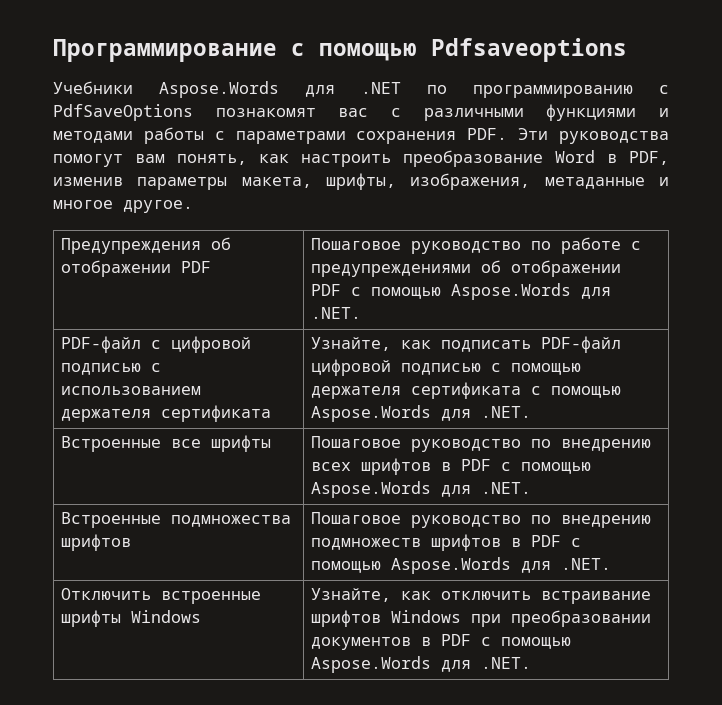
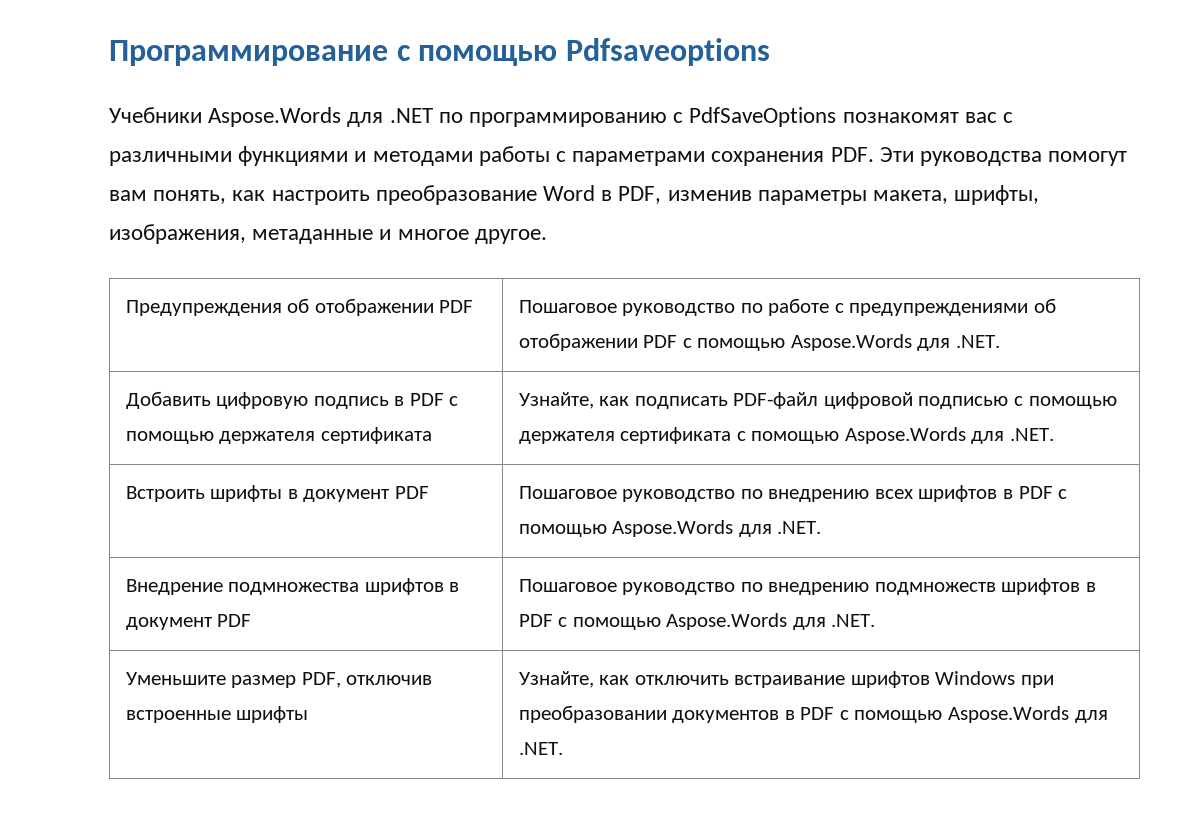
[61,336,252,353] [61,363,162,375] [61,386,202,395] PDF-файл с цифровой подписью с использованием -> [125,391,459,409] [125,431,214,444] Добавить цифровую подпись в PDF с помощью
[61,435,272,452] Встроенные все шрифты -> [125,485,429,502] Встроить шрифты в документ PDF
[61,512,162,528] Встроенные -> [125,579,223,595] Внедрение
(132, 542) none -> [449,582,460,592] [125,614,252,630] в документ PDF
[61,588,152,600] Отключить -> [125,672,433,688] Уменьшите размер PDF, отключив
[131,610,202,623] Windows -> (309, 714) none

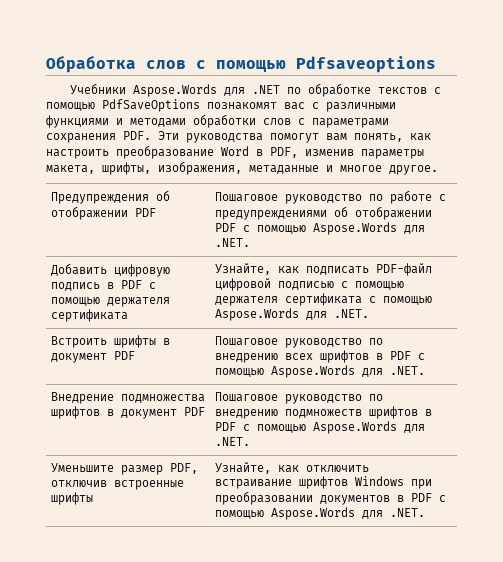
[109,40,388,66] Программирование -> [46,55,186,73] Обработка слов
[469,112,684,127] программированию с -> [308,83,442,97] [46,102,95,111] обработке текстов с помощью
[478,146,550,166] работы -> [193,114,291,128] обработки слов

